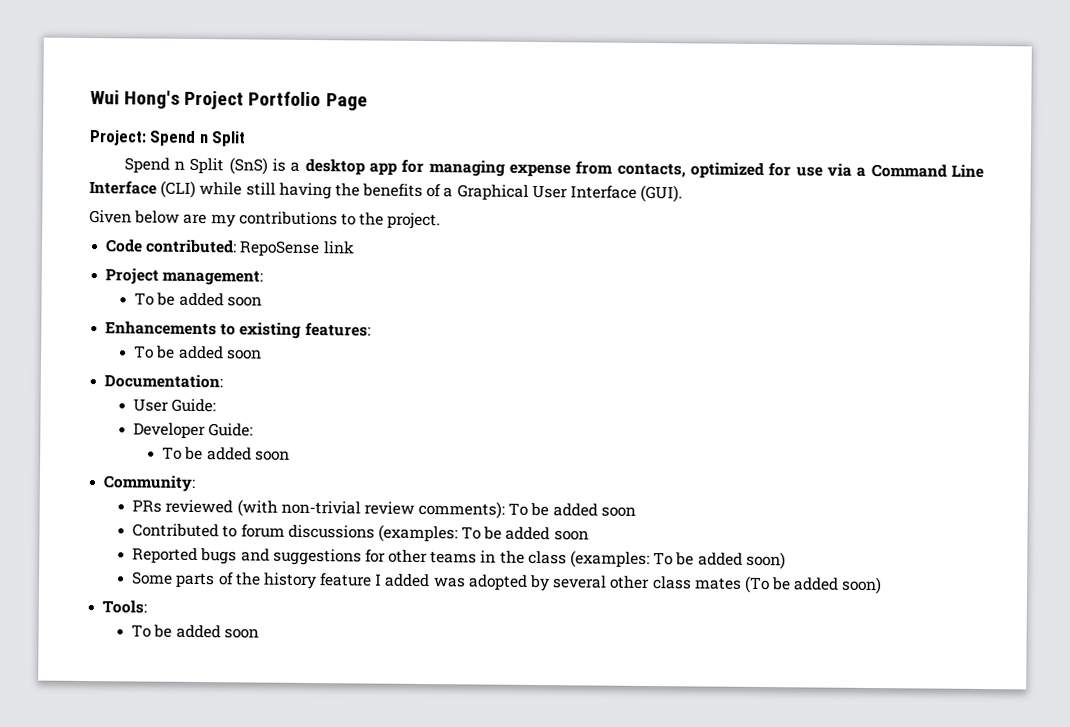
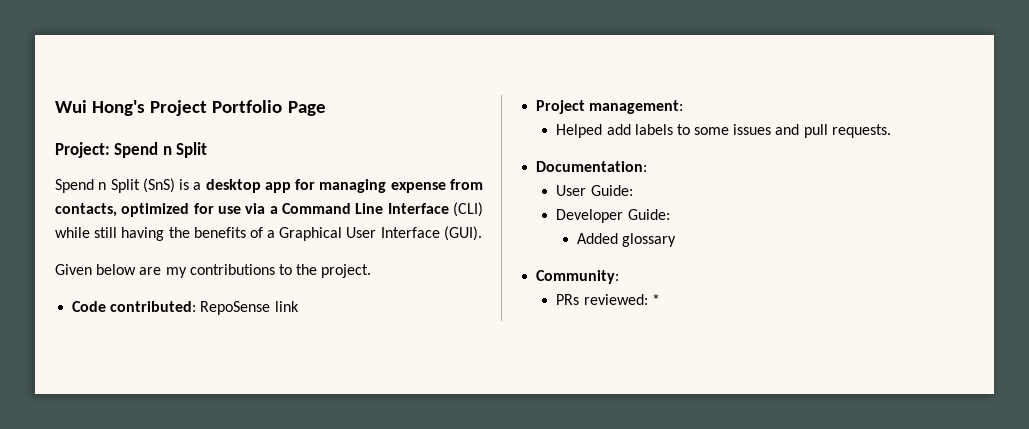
[134,292,262,307] [105,321,371,339] [134,345,262,360] To be added soon // Enhancements to existing features: // To be added soon -> [556,124,891,138] Helped add labels to some issues and pull requests.
[162,446,290,461] [103,475,196,492] [132,499,636,519] [132,523,589,543] [132,547,786,570] [132,571,883,595] [102,600,148,614] [131,624,259,639] To be added soon // Community: // PRs reviewed (with non-trivial review comments): To be added soon // Contributed to forum discussions (examples: To be added soon // Reported bugs and suggestions for other teams in the class (examples: To be added soon) // Some parts of the history feature I added was adopted by several other class mates (To be added soon) // Tools: // To be added soon -> [576,233,676,247] [536,270,620,284] [556,294,660,305] Added glossary // Community: // PRs reviewed: *

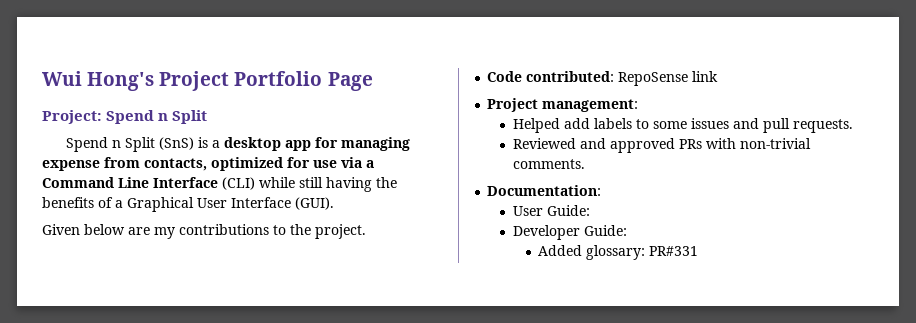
(891, 131) none -> [512,138,811,153] [512,159,585,169] // Reviewed and approved PRs with non-trivial comments.
[621,233,676,247] [536,270,620,284] [556,294,660,305] glossary // Community: // PRs reviewed: * -> [586,245,699,260] glossary: PR#331

